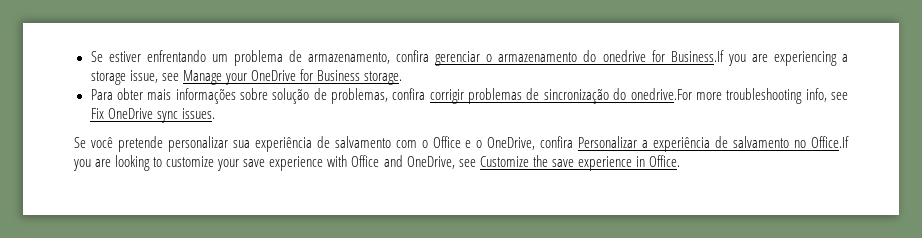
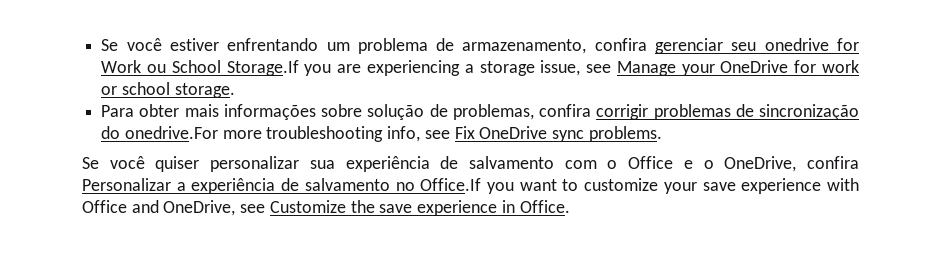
[90,51,103,62] Se -> [101,38,162,51] Se você
[486,50,724,62] o armazenamento do onedrive for Business.If -> [731,38,859,51] [101,60,299,76] seu onedrive for Work ou School Storage.If
[316,70,360,81] Business -> [822,60,859,73] [101,82,170,95] work or school
[181,108,215,119] [74,136,163,152] issues. // Se você pretende -> [588,126,662,142] [82,156,200,172] problems. // Se você quiser
[95,155,151,171] are looking -> [519,179,557,191] want

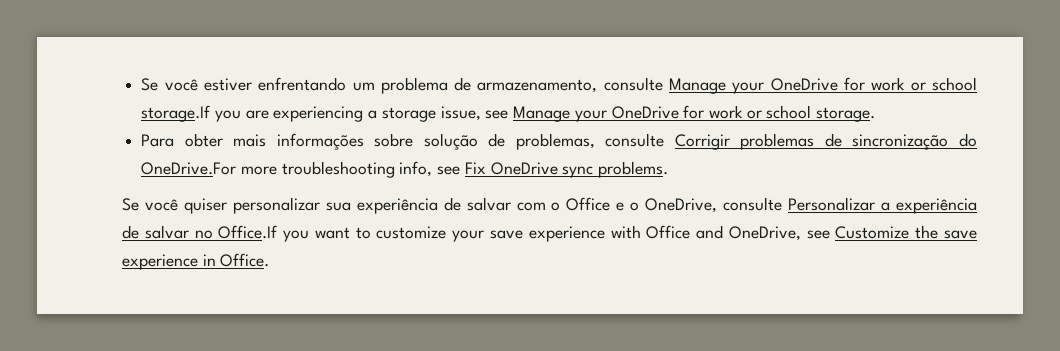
[594,38,859,54] [101,60,299,76] confira gerenciar seu onedrive for Work ou School Storage.If -> [603,77,978,94] [141,105,211,122] consulte Manage your OneDrive for work or school storage.If
[539,104,649,120] confira corrigir -> [605,133,730,150] consulte Corrigir
[124,126,218,139] onedrive.For -> [141,162,237,175] OneDrive.For
[469,156,554,169] salvamento -> [466,197,511,211] salvar
[806,156,859,169] confira -> [723,197,783,211] consulte
[304,178,390,191] salvamento -> [144,225,189,239] salvar

